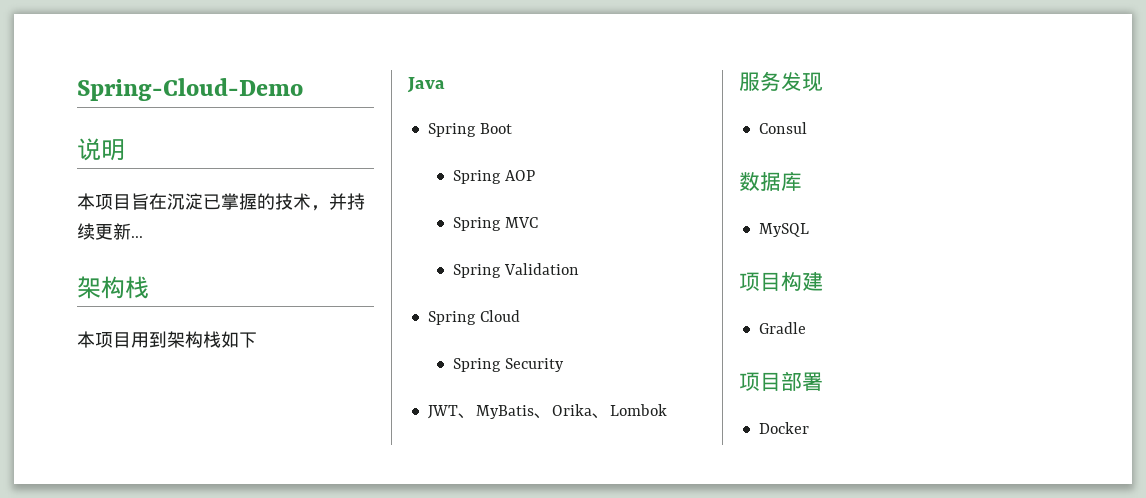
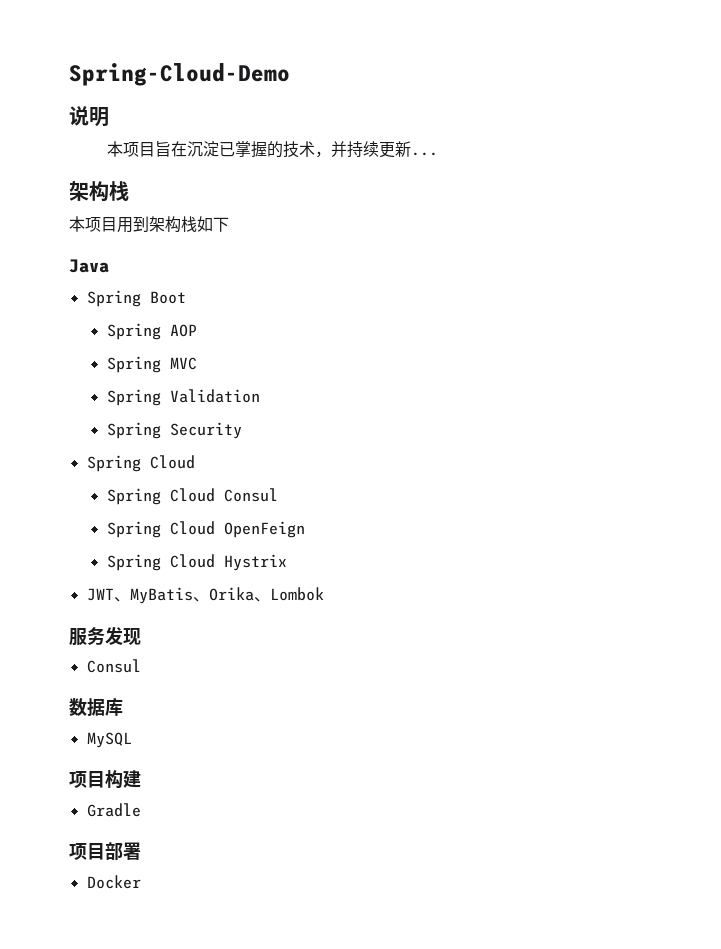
(580, 269) none -> [106,422,242,439] // Spring Security
[505,358,565,372] Security -> [169,488,278,502] [106,521,305,538] [106,554,287,571] Cloud Consul // Spring Cloud OpenFeign // Spring Cloud Hystrix

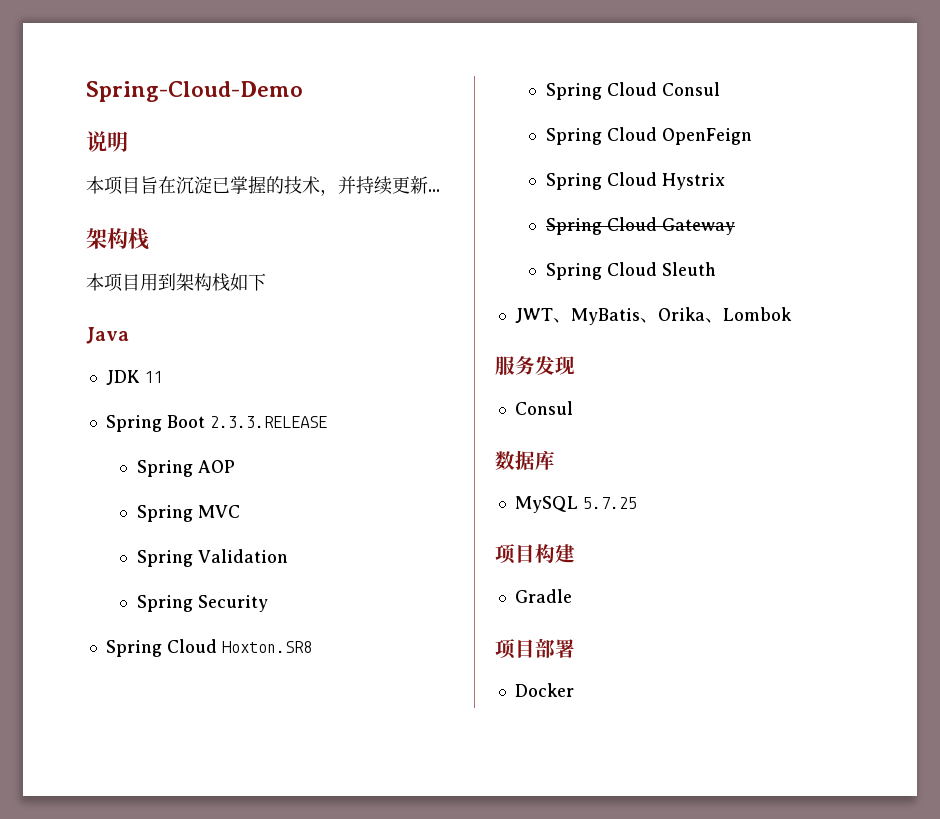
(109, 266) none -> [105,370,162,385] // JDK 11
(186, 297) none -> [209,416,327,428] 2.3.3.RELEASE
(195, 462) none -> [221,641,312,653] Hoxton.SR8
(287, 562) none -> [545,217,735,235] [545,262,716,280] // Spring Cloud Gateway // Spring Cloud Sleuth
(132, 740) none -> [582,497,637,509] 5.7.25

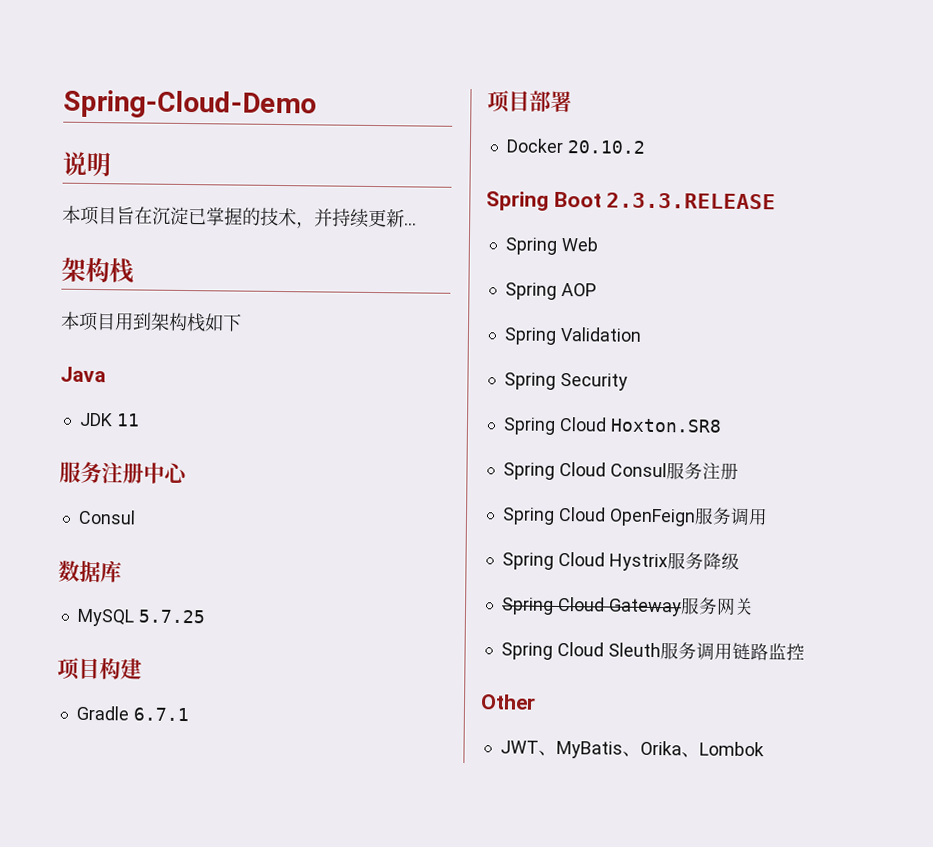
[105,415,327,432] [136,460,235,477] [136,505,240,522] [136,549,288,567] [136,595,268,612] [105,639,312,657] [545,82,720,100] [545,127,752,145] [545,172,725,190] [545,217,735,235] [545,262,716,280] [514,307,792,325] [495,356,575,375] // Spring Boot 2.3.3.RELEASE // Spring AOP // Spring MVC // Spring Validation // Spring Security // Spring Cloud Hoxton.SR8 // Spring Cloud Consul // Spring Cloud OpenFeign // Spring Cloud Hystrix // Spring Cloud Gateway // Spring Cloud Sleuth // JWT、MyBatis、Orika、Lombok // 服务发现 -> [59,461,189,484] // 服务注册中心
(572, 596) none -> [132,707,189,722] 6.7.1
(574, 690) none -> [566,140,646,154] [486,191,777,211] [504,236,598,255] [504,282,597,300] [503,326,642,345] [503,372,628,391] [502,416,722,435] [502,461,739,480] [501,506,768,527] [501,551,740,572] [500,596,754,617] [500,641,805,661] [480,694,536,710] [499,740,764,759] 20.10.2 // Spring Boot 2.3.3.RELEASE // Spring Web // Spring AOP // Spring Validation // Spring Security // Spring Cloud Hoxton.SR8 // Spring Cloud Consul服务注册 // Spring Cloud OpenFeign服务调用 // Spring Cloud Hystrix服务降级 // Spring Cloud Gateway服务网关 // Spring Cloud Sleuth服务调用链路监控 // Other // JWT、MyBatis、Orika、Lombok

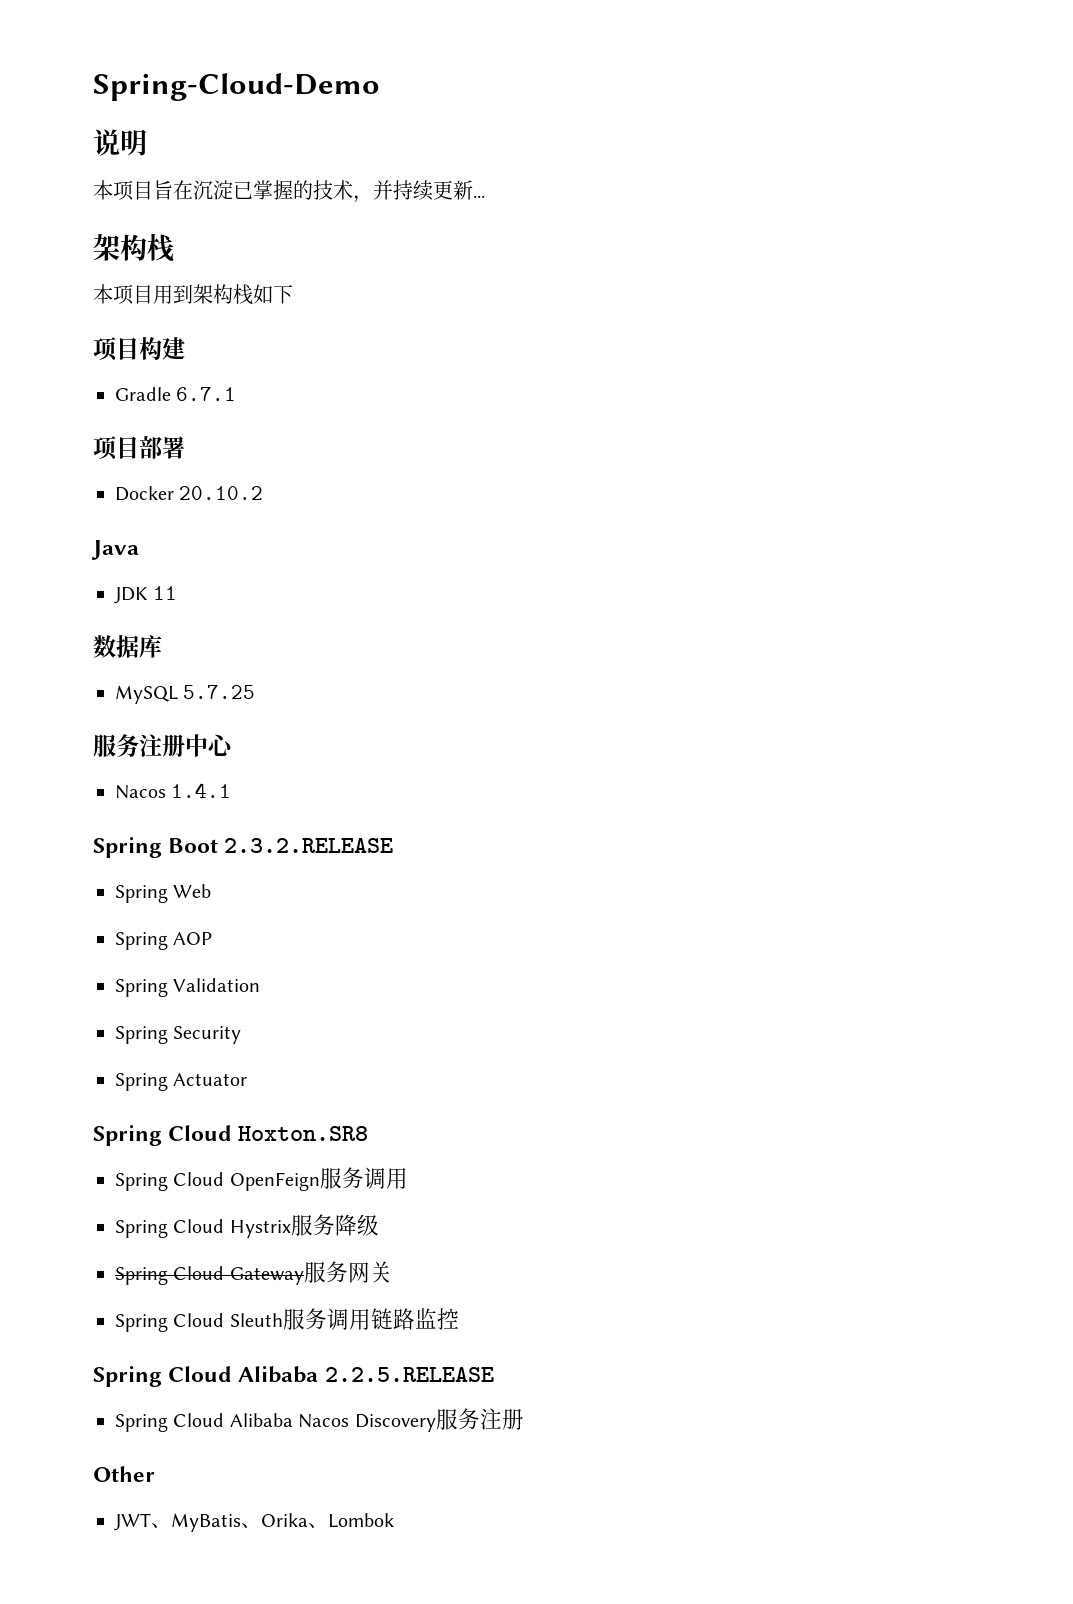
[60,366,106,383] [78,412,140,427] [59,461,189,484] [77,509,136,525] [58,560,122,583] [76,608,205,627] // Java // JDK 11 // 服务注册中心 // Consul // 数据库 // MySQL 5.7.25 -> (293, 294) none
(646, 147) none -> [91,540,139,560] [114,586,178,604] [93,635,162,658] [115,685,256,704] [93,734,234,757] [115,783,232,799] // Java // JDK 11 // 数据库 // MySQL 5.7.25 // 服务注册中心 // Nacos 1.4.1
[606,192,777,210] 2.3.3.RELEASE -> [224,838,394,853] 2.3.2.RELEASE
[558,416,722,433] [502,461,739,480] Cloud Hoxton.SR8 // Spring Cloud Consul服务注册 -> [173,1073,248,1086] [93,1125,369,1146] Actuator // Spring Cloud Hoxton.SR8
(805, 652) none -> [93,1366,494,1387] [115,1408,524,1432] // Spring Cloud Alibaba 2.2.5.RELEASE // Spring Cloud Alibaba Nacos Discovery服务注册

